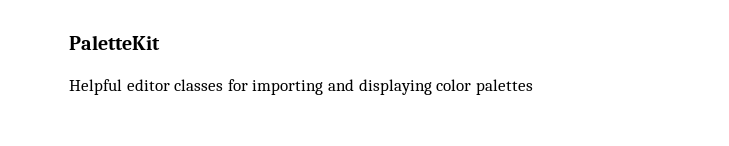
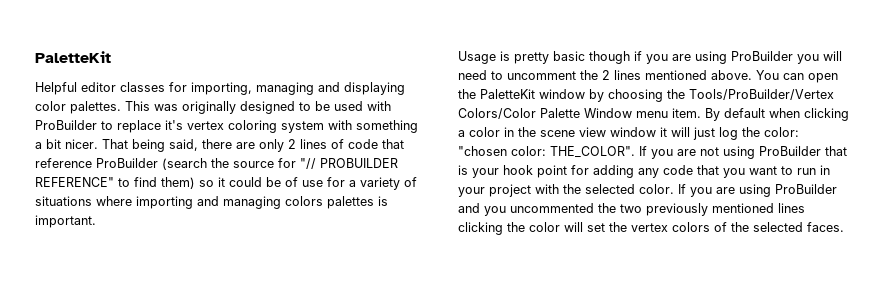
[252,80,324,95] importing -> [191,82,314,95] importing, managing
[475,79,533,95] palettes -> [70,101,391,114] [35,120,418,133] [35,139,404,152] [35,158,398,170] [35,177,417,190] [35,196,388,209] [35,215,96,228] [458,51,842,64] [458,70,838,83] [458,89,834,102] [458,108,849,121] [458,127,799,140] [458,146,847,159] [458,165,830,178] [458,184,837,197] [458,203,805,216] [458,222,844,235] palettes. This was originally designed to be used with ProBuilder to replace it's vertex coloring system with something a bit nicer. That being said, there are only 2 lines of code that reference ProBuilder (search the source for "// PROBUILDER REFERENCE" to find them) so it could be of use for a variety of situations where importing and managing colors palettes is important. // Usage is pretty basic though if you are using ProBuilder you will need to uncomment the 2 lines mentioned above. You can open the PaletteKit window by choosing the Tools/ProBuilder/Vertex Colors/Color Palette Window menu item. By default when clicking a color in the scene view window it will just log the color: "chosen color: THE_COLOR". If you are not using ProBuilder that is your hook point for adding any code that you want to run in your project with the selected color. If you are using ProBuilder and you uncommented the two previously mentioned lines clicking the color will set the vertex colors of the selected faces.

